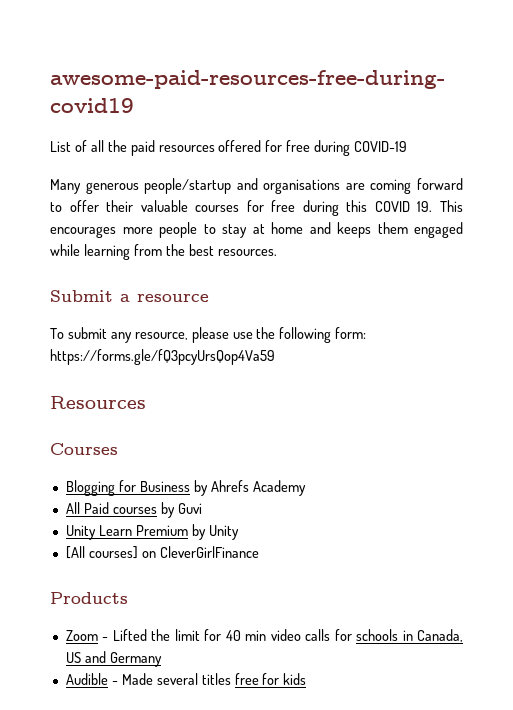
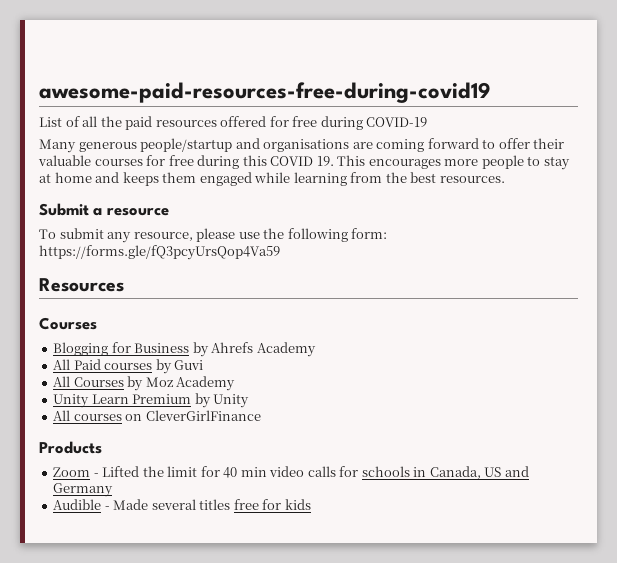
(202, 508) none -> [53,376,236,391] // All Courses by Moz Academy
[65,546,138,559] [All courses] -> [53,410,122,421] All courses

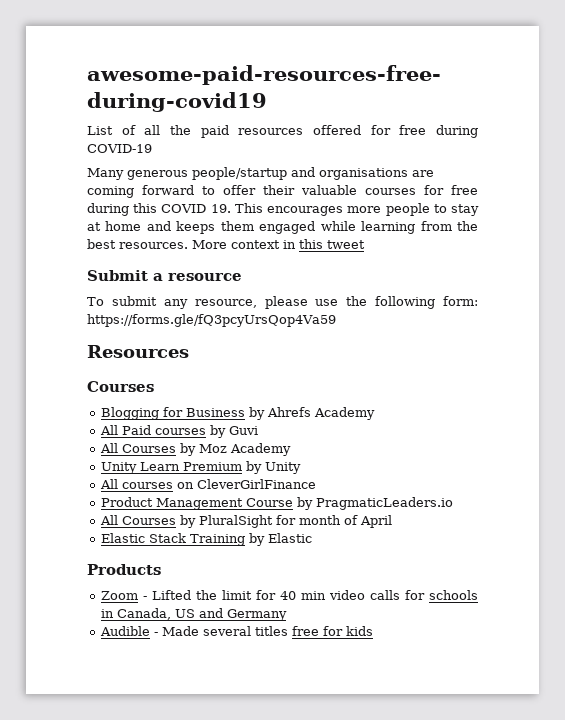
(505, 179) none -> [192,239,365,249] More context in this tweet
(261, 415) none -> [101,497,454,510] [100,515,393,528] [101,533,313,546] // Product Management Course by PragmaticLeaders.io // All Courses by PluralSight for month of April // Elastic Stack Training by Elastic

